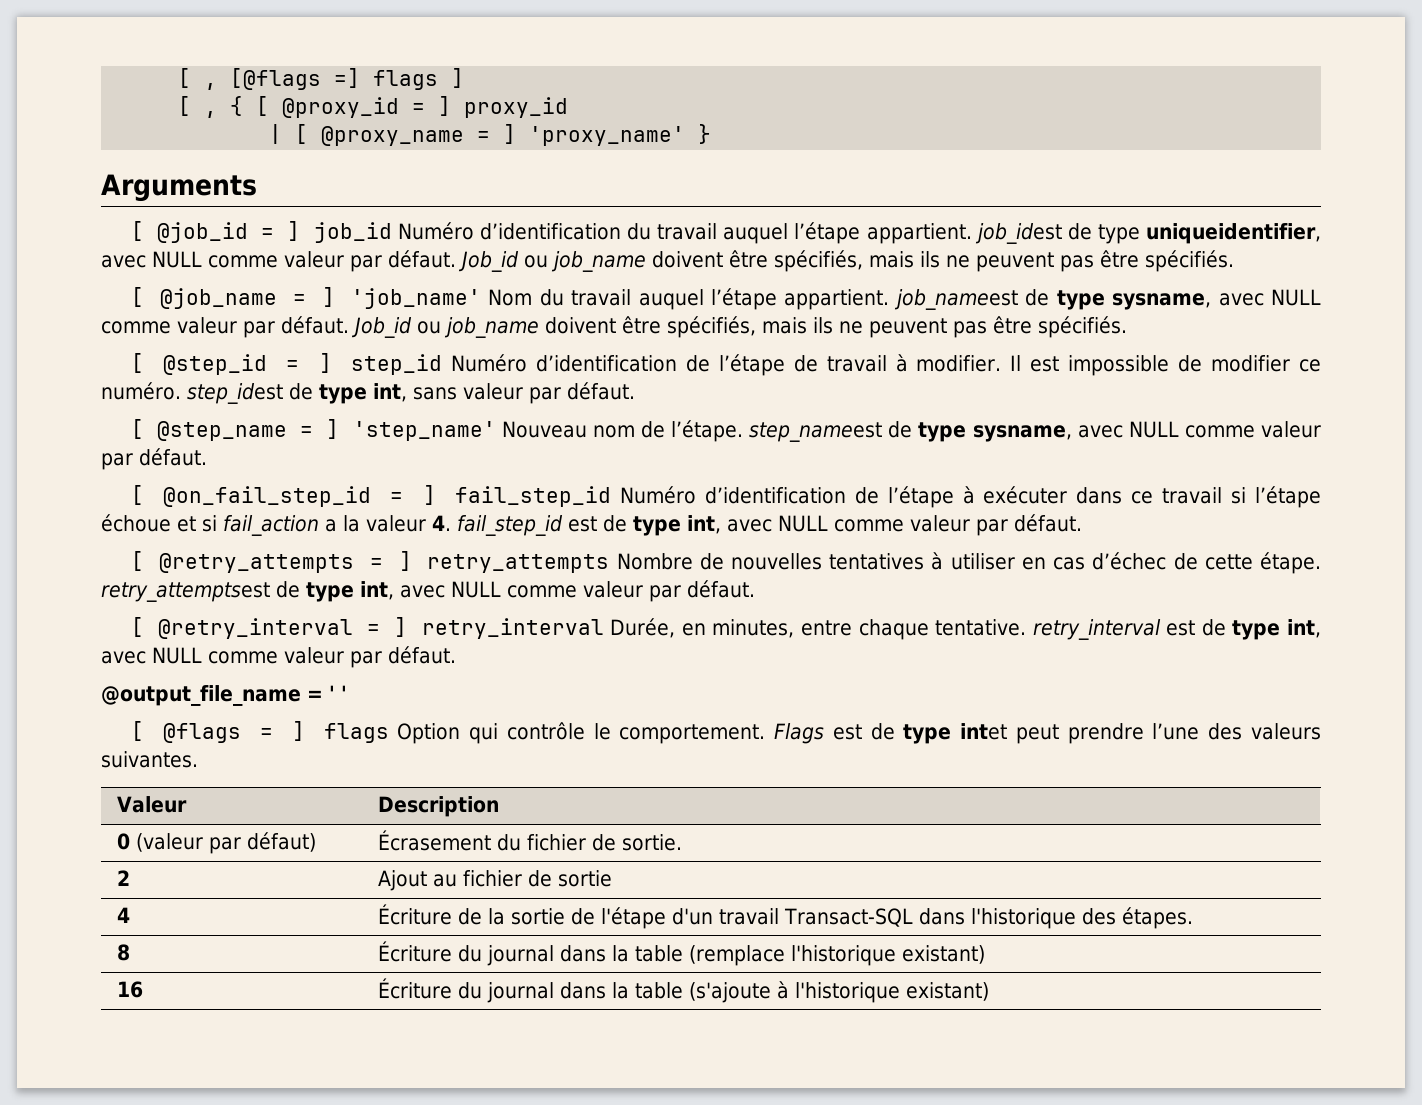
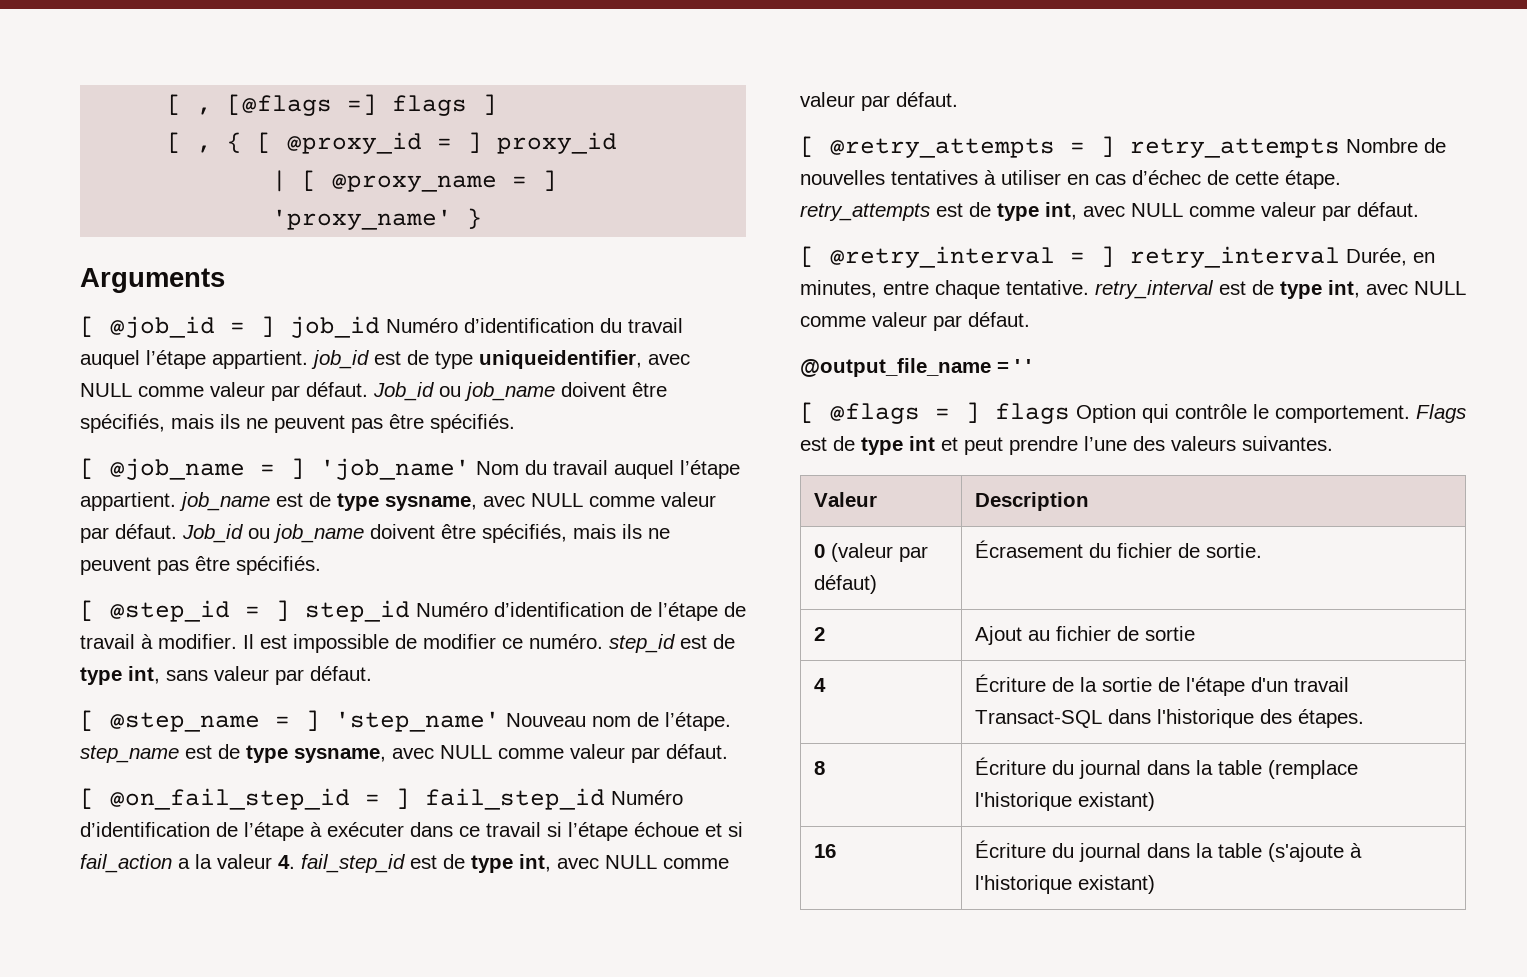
[974,223,1062,244] job_idest -> [311,350,401,369] job_id est
[893,289,1018,310] job_nameest -> [179,492,303,511] job_name est
[187,383,283,404] step_idest -> [609,634,707,653] step_id est
[749,422,883,442] step_nameest -> [80,745,212,763] step_name est
[101,582,270,602] retry_attemptsest -> [800,203,963,221] retry_attempts est
[960,723,1008,740] intet -> [909,436,958,451] int et

